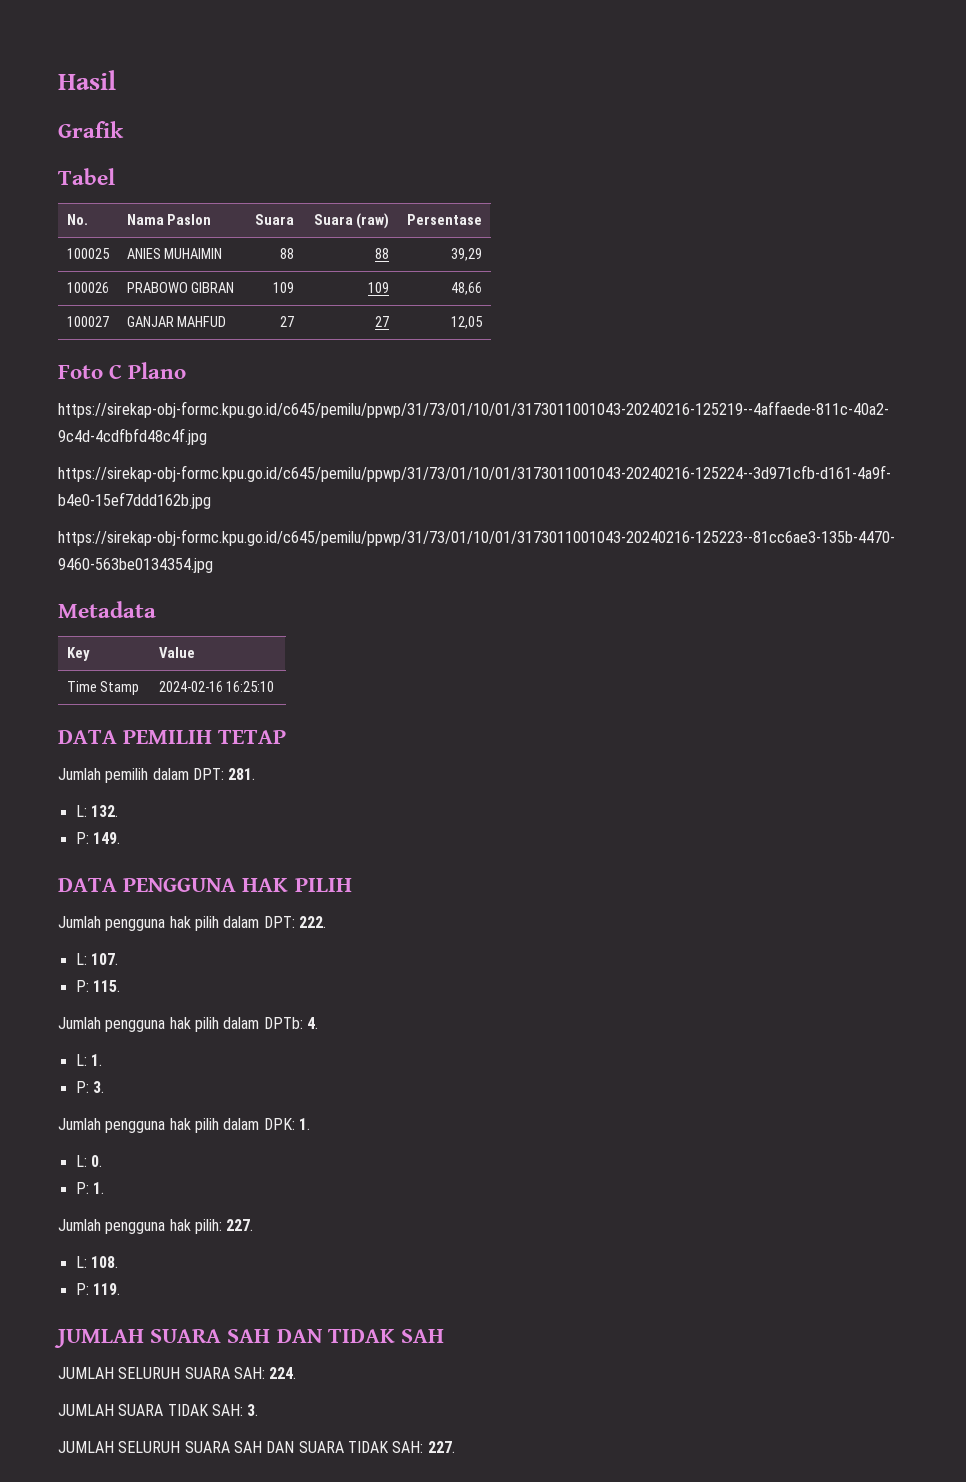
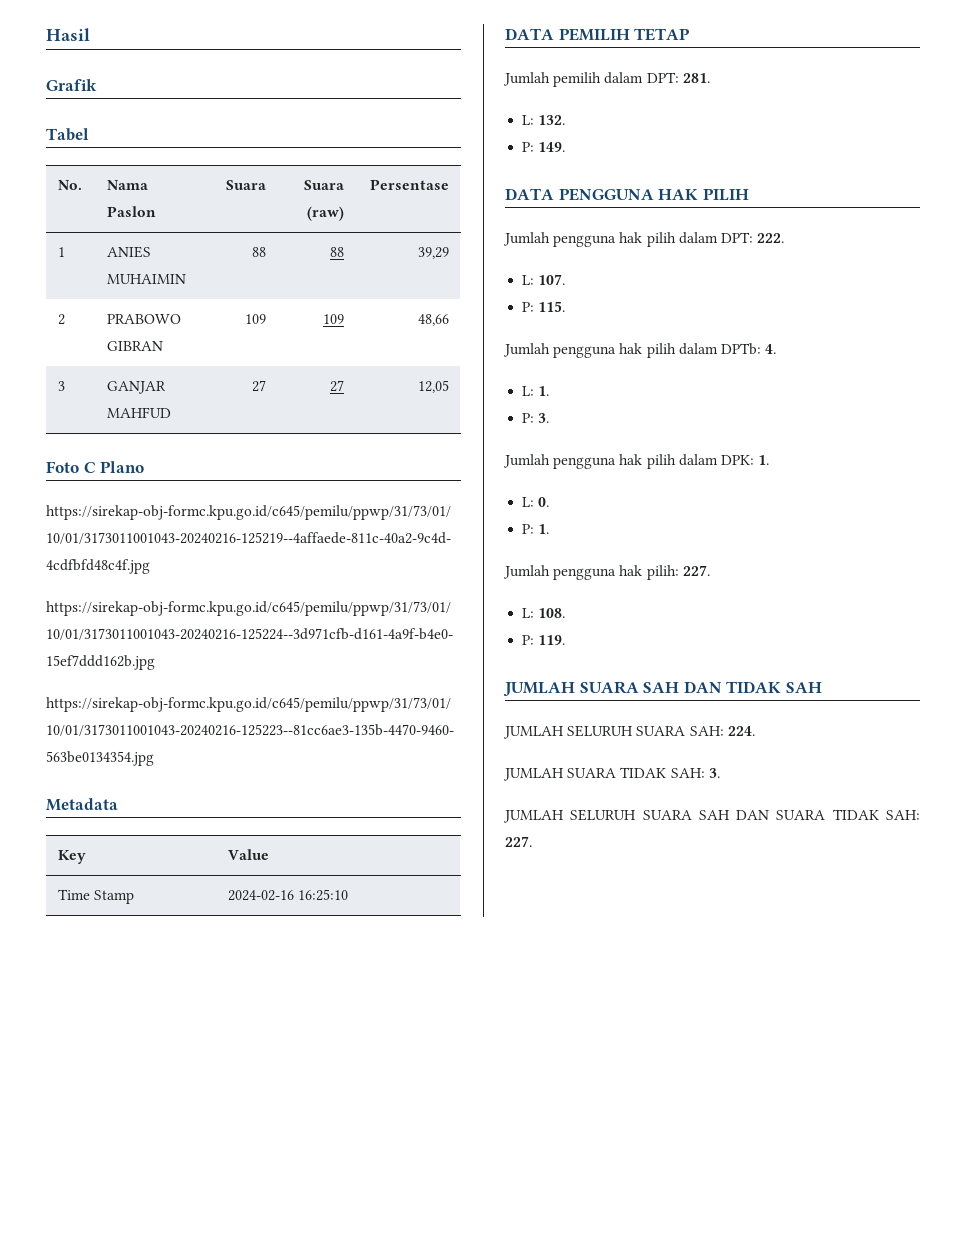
[66,248,110,259] 100025 -> [58,247,66,257] 1
[66,282,109,293] 100026 -> [58,314,66,325] 2
[66,316,109,327] 100027 -> [58,381,66,391] 3

